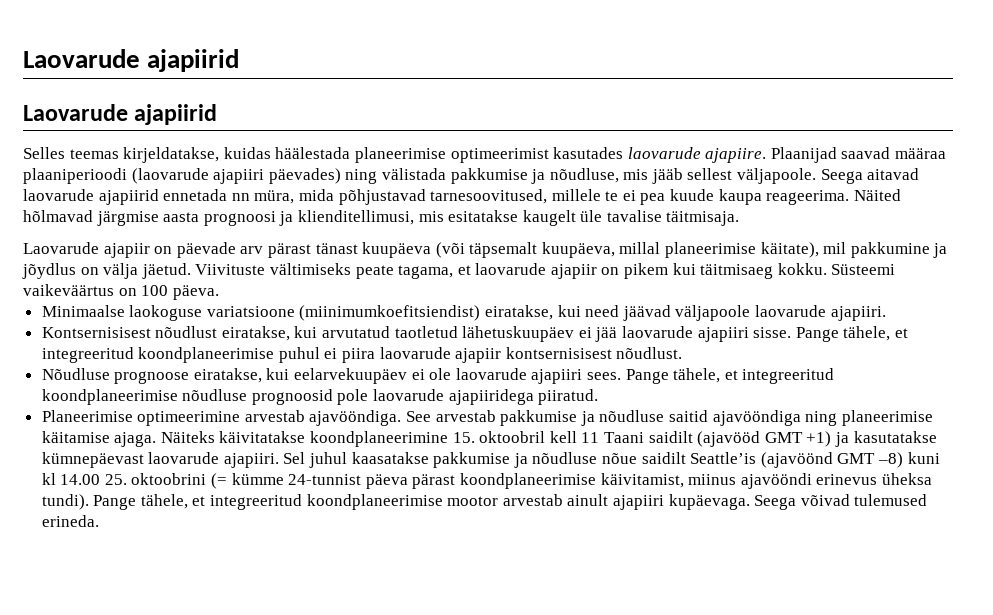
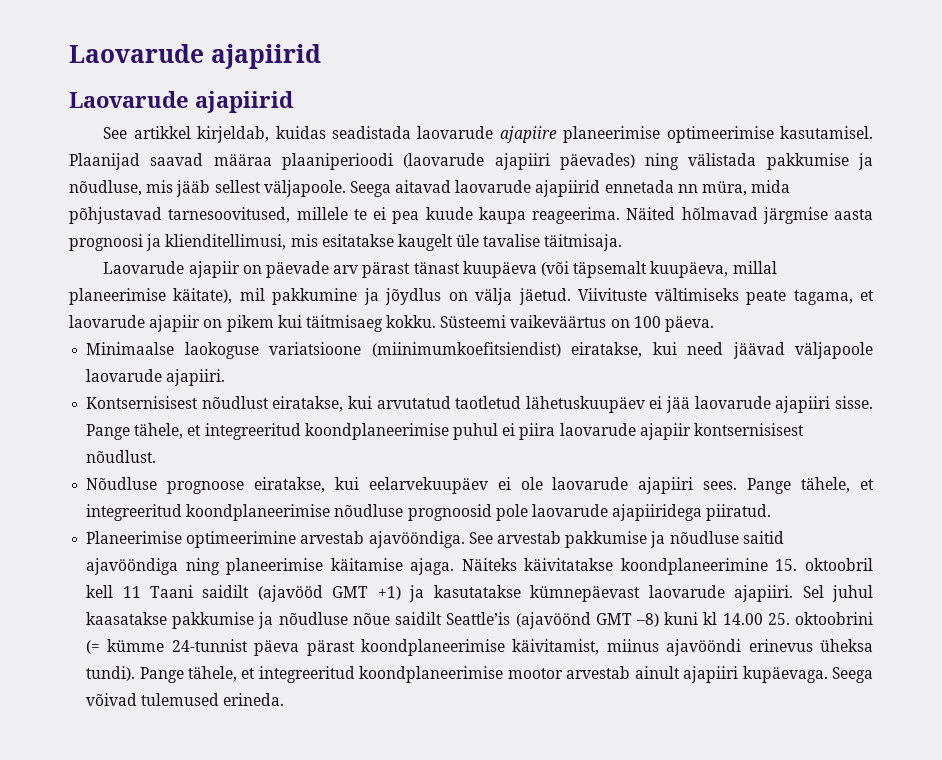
[23,147,767,163] Selles teemas kirjeldatakse, kuidas häälestada planeerimise optimeerimist kasutades laovarude ajapiire. -> [103,126,873,143] See artikkel kirjeldab, kuidas seadistada laovarude ajapiire planeerimise optimeerimise kasutamisel.

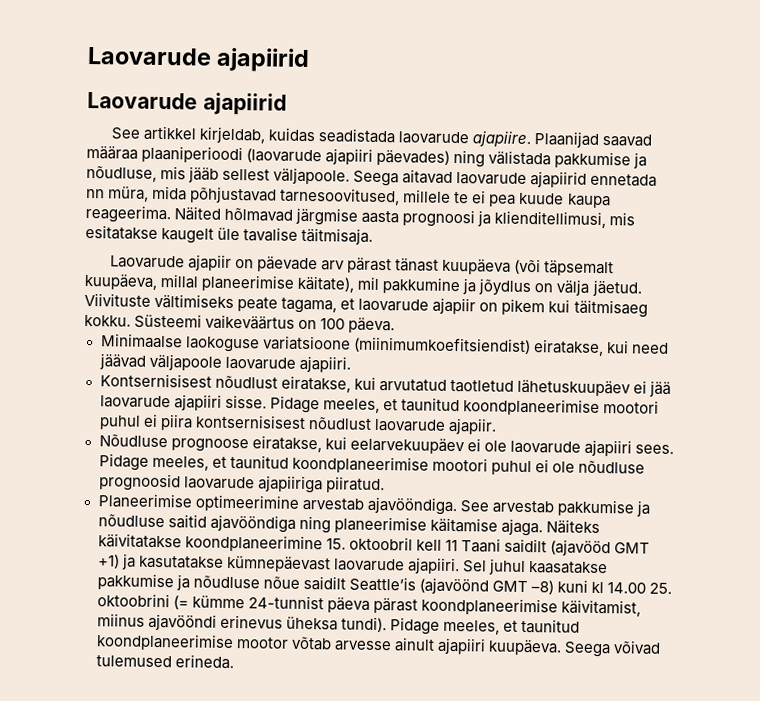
[499,126,873,143] ajapiire planeerimise optimeerimise kasutamisel. -> [471,130,532,148] ajapiire.
[86,423,804,440] [86,450,157,463] Pange tähele, et integreeritud koondplaneerimise puhul ei piira laovarude ajapiir kontsernisisest nõudlust. -> [269,395,659,416] [98,413,497,435] Pidage meeles, et taunitud koondplaneerimise mootori puhul ei piira kontsernisisest nõudlust laovarude ajapiir.
[747,477,875,494] [86,504,703,521] Pange tähele, et integreeritud koondplaneerimise nõudluse prognoosid pole laovarude ajapiiridega -> [98,453,645,476] [98,473,323,494] Pidage meeles, et taunitud koondplaneerimise mootori puhul ei ole nõudluse prognoosid laovarude ajapiiriga
[139,666,631,683] Pange tähele, et integreeritud koondplaneerimise mootor arvestab -> [389,617,580,635] [95,633,392,652] Pidage meeles, et taunitud koondplaneerimise mootor võtab arvesse
[742,666,828,683] kupäevaga. -> [487,639,562,656] kuupäeva.

